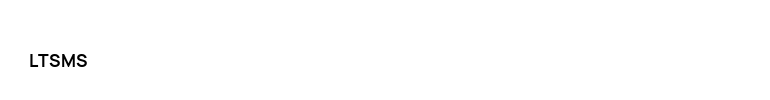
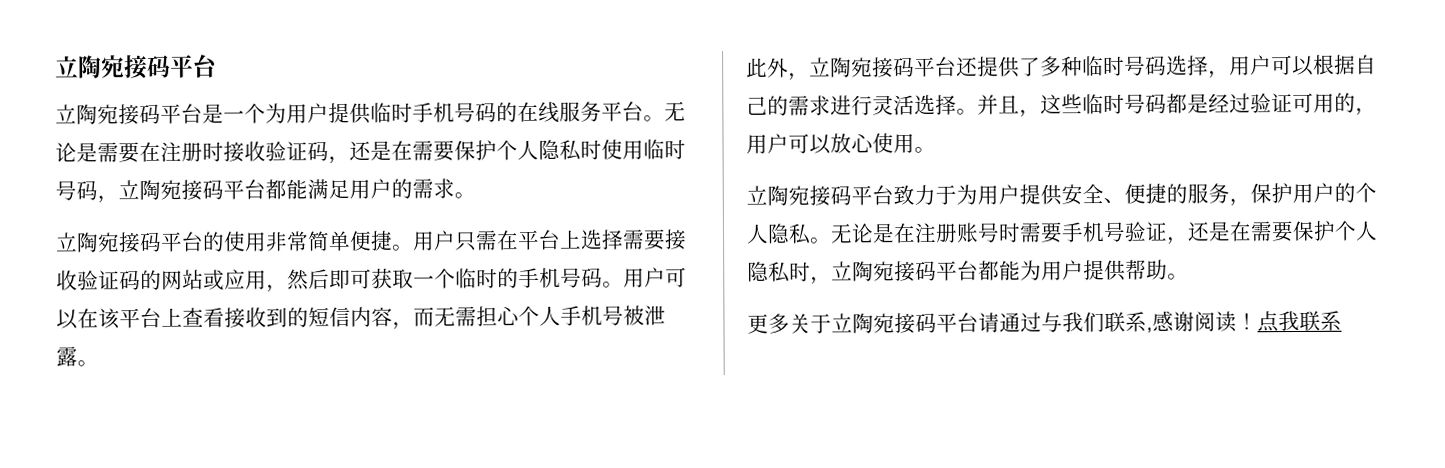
[29,54,88,67] LTSMS -> [55,54,218,80] [55,101,686,126] [55,139,686,165] [55,178,476,204] [55,229,687,254] [56,267,687,293] [56,305,666,330] [56,346,99,367] [746,54,1377,81] [746,92,1377,118] [746,133,936,155] [746,182,1377,207] [746,220,1378,245] [747,259,1189,285] [747,310,1342,335] 立陶宛接码平台 // 立陶宛接码平台是一个为用户提供临时手机号码的在线服务平台。无论是需要在注册时接收验证码，还是在需要保护个人隐私时使用临时号码，立陶宛接码平台都能满足用户的需求。 // 立陶宛接码平台的使用非常简单便捷。用户只需在平台上选择需要接收验证码的网站或应用，然后即可获取一个临时的手机号码。用户可以在该平台上查看接收到的短信内容，而无需担心个人手机号被泄露。 // 此外，立陶宛接码平台还提供了多种临时号码选择，用户可以根据自己的需求进行灵活选择。并且，这些临时号码都是经过验证可用的，用户可以放心使用。 // 立陶宛接码平台致力于为用户提供安全、便捷的服务，保护用户的个人隐私。无论是在注册账号时需要手机号验证，还是在需要保护个人隐私时，立陶宛接码平台都能为用户提供帮助。 // 更多关于立陶宛接码平台请通过与我们联系,感谢阅读！点我联系

